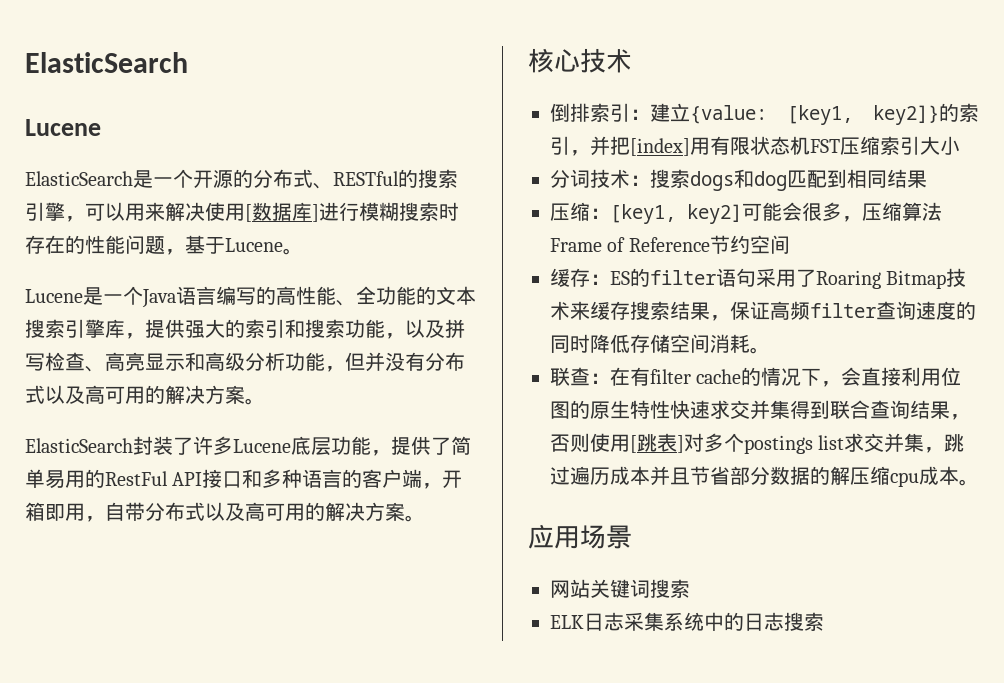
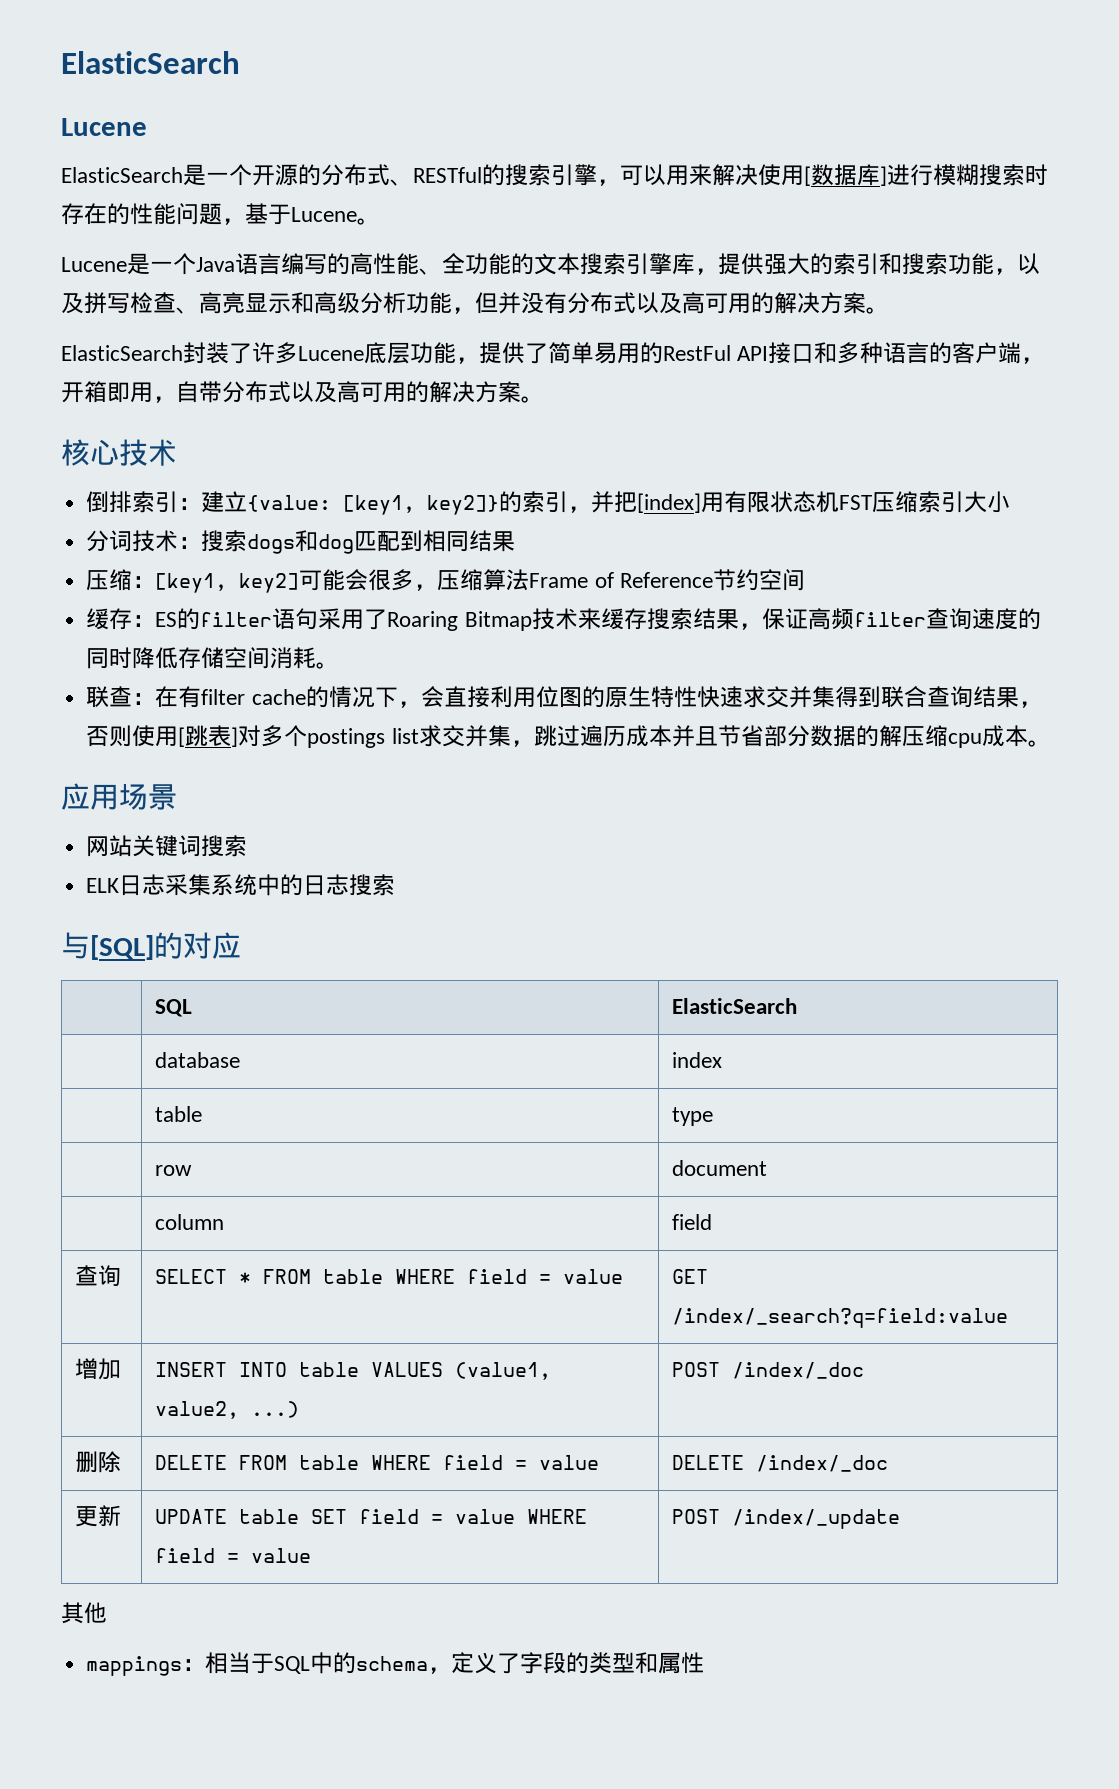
(824, 621) none -> [61,932,241,960] [154,999,192,1017] [671,998,797,1014] [154,1052,240,1068] [671,1052,722,1068] [154,1106,202,1122] [671,1107,713,1126] [154,1165,192,1176] [671,1160,767,1176] [154,1214,224,1230] [671,1214,712,1230] [74,1265,121,1286] [154,1269,623,1284] [671,1269,708,1284] [671,1308,1008,1328] [74,1358,121,1380] [154,1362,551,1380] [154,1401,299,1419] [671,1362,864,1379] [74,1451,121,1473] [154,1455,599,1470] [671,1455,888,1472] [74,1505,121,1527] [154,1509,587,1524] [154,1548,311,1563] [671,1509,900,1529] [61,1602,107,1624] [86,1652,705,1676] // 与[SQL]的对应 // | SQL | ElasticSearch // | database | index // | table | type // | row | document // | column | field // 查询 | SELECT * FROM table WHERE field = value | GET /index/_search?q=field:value // 增加 | INSERT INTO table VALUES (value1, value2, ...) | POST /index/_doc // 删除 | DELETE FROM table WHERE field = value | DELETE /index/_doc // 更新 | UPDATE table SET field = value WHERE field = value | POST /index/_update // 其他 // mappings：相当于SQL中的schema，定义了字段的类型和属性

